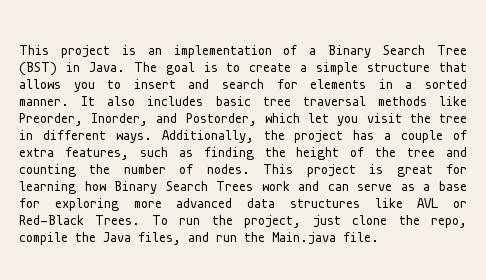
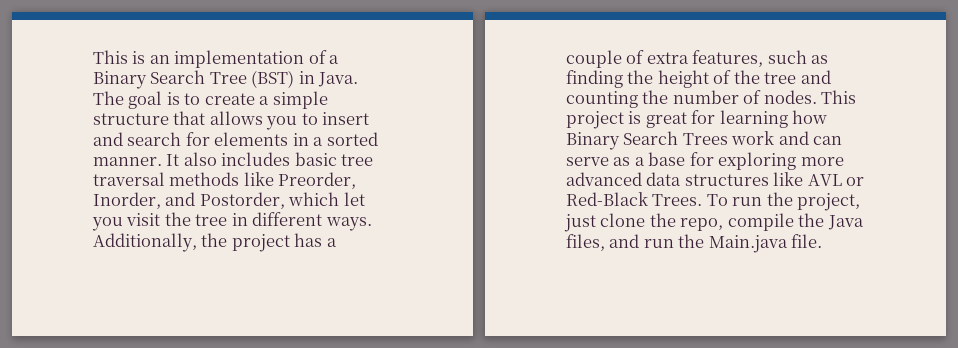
[19,45,110,58] This project -> [93,50,128,64] This

